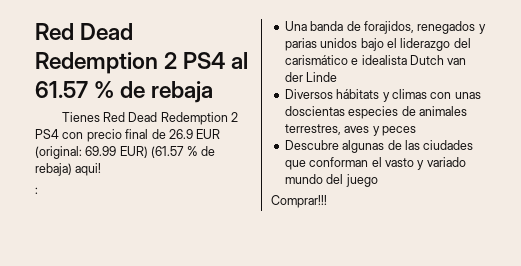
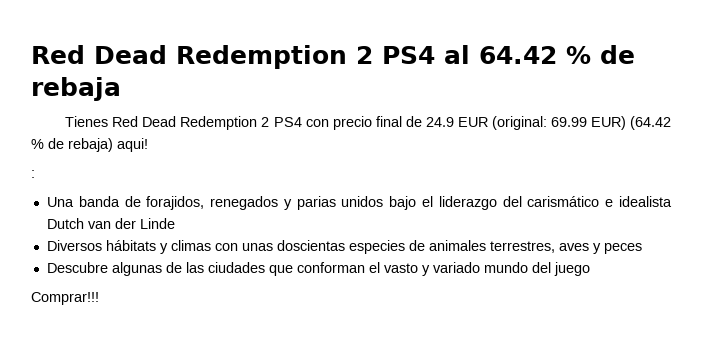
[35,81,88,98] 61.57 -> [479,46,557,64] 64.42
[168,129,193,139] 26.9 -> [425,117,454,127] 24.9
[151,146,185,158] (61.57 -> [630,116,672,130] (64.42

